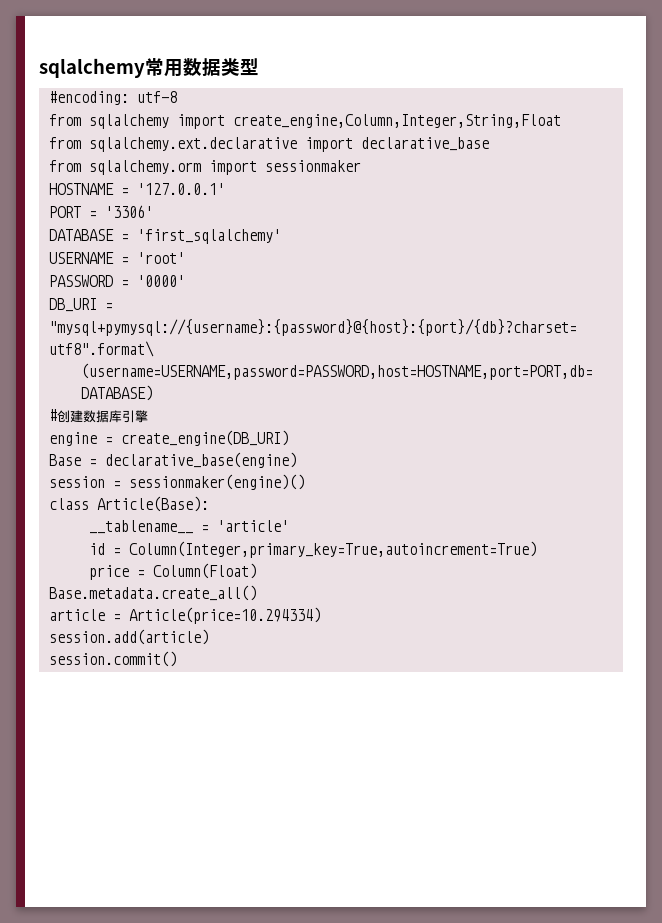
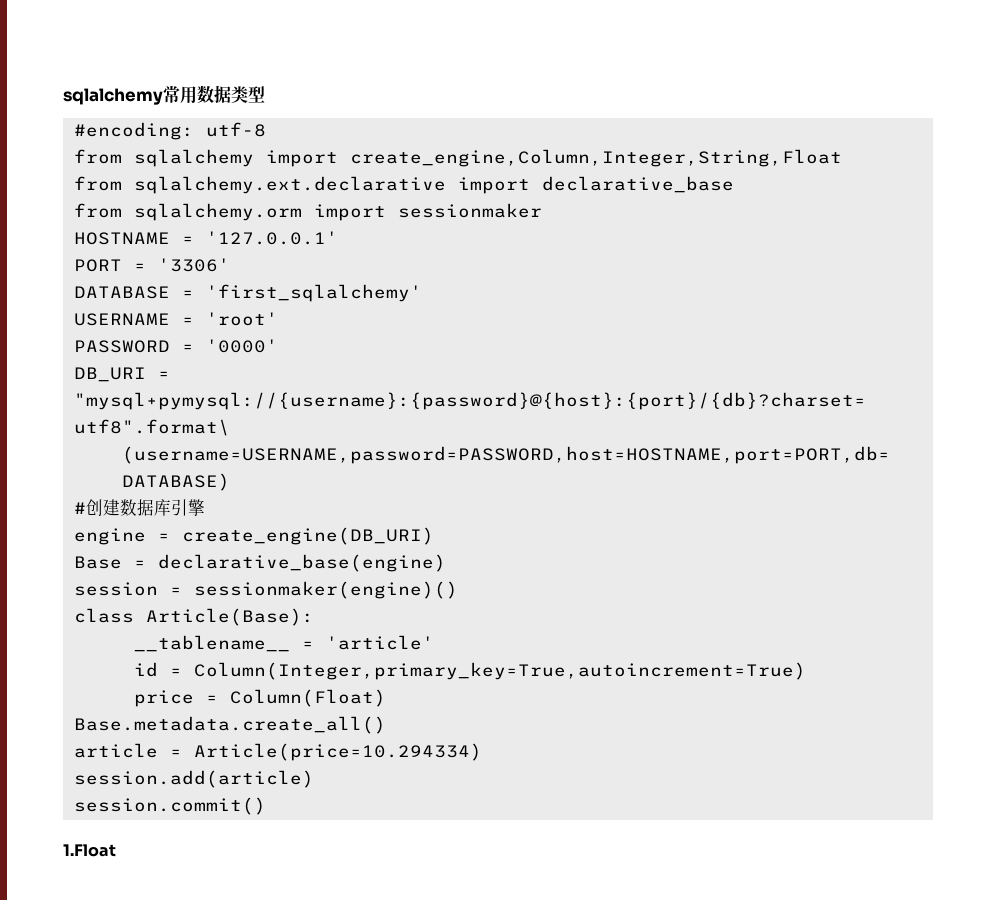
(177, 659) none -> [63,844,116,857] // 1.Float

